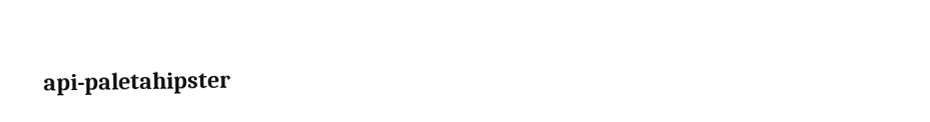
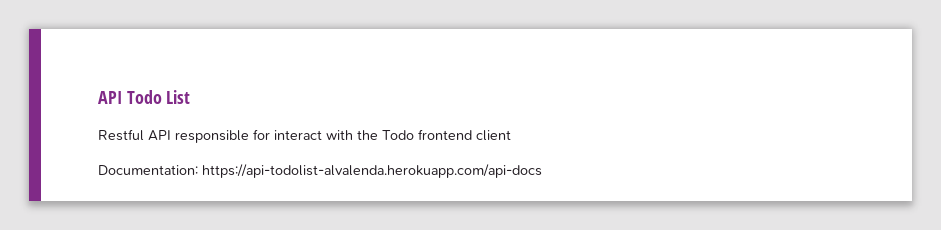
[43,70,231,96] api-paletahipster -> [98,90,191,104] [98,129,511,143] [98,164,542,178] API Todo List // Restful API responsible for interact with the Todo frontend client // Documentation: https://api-todolist-alvalenda.herokuapp.com/api-docs

